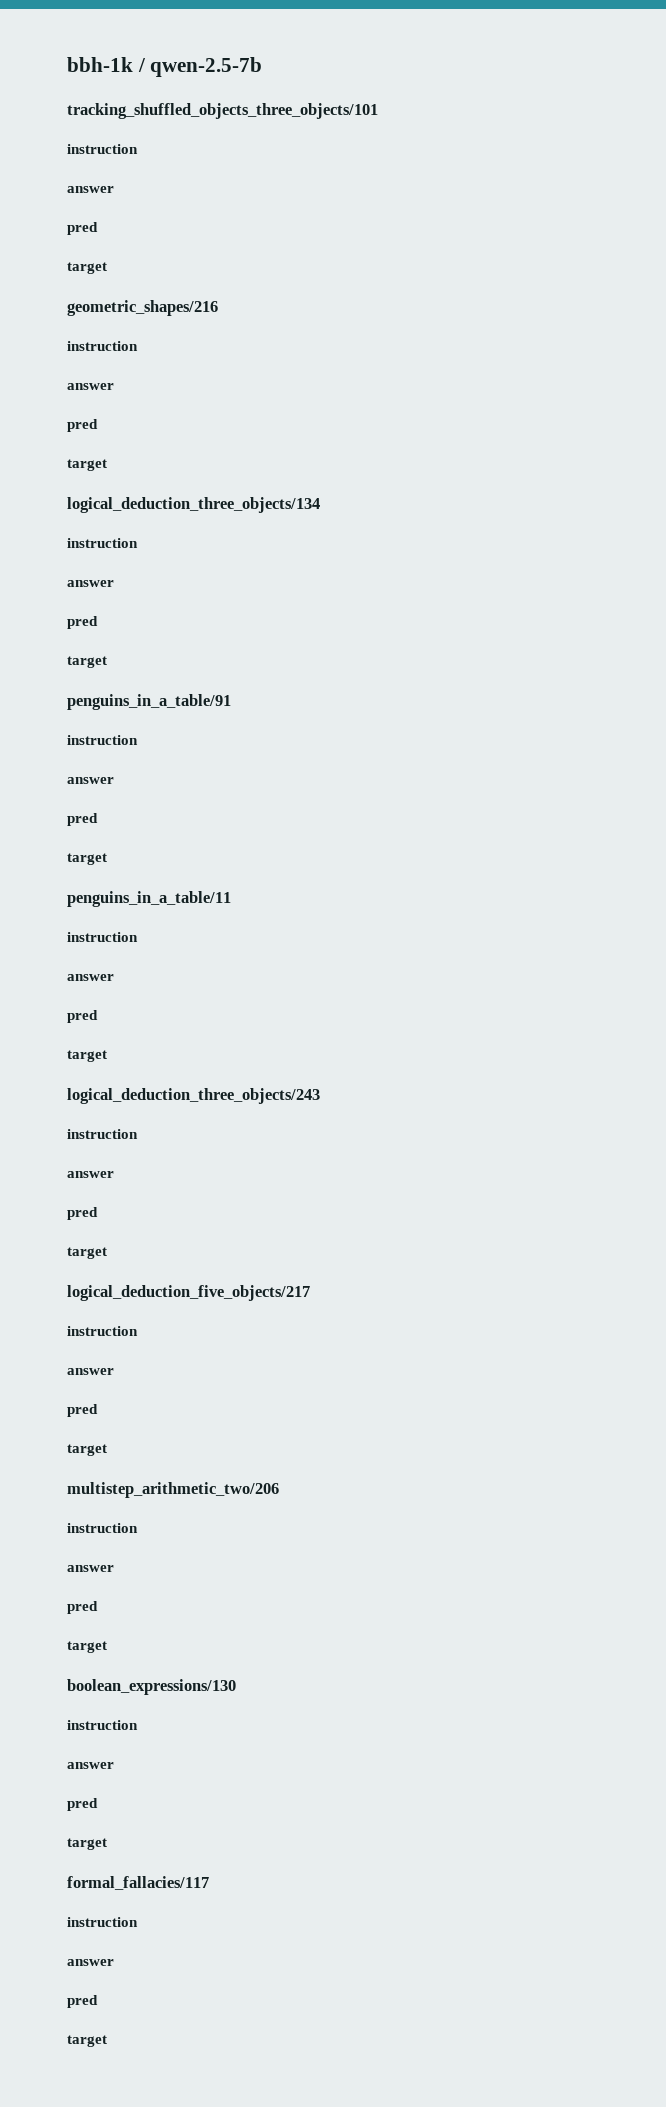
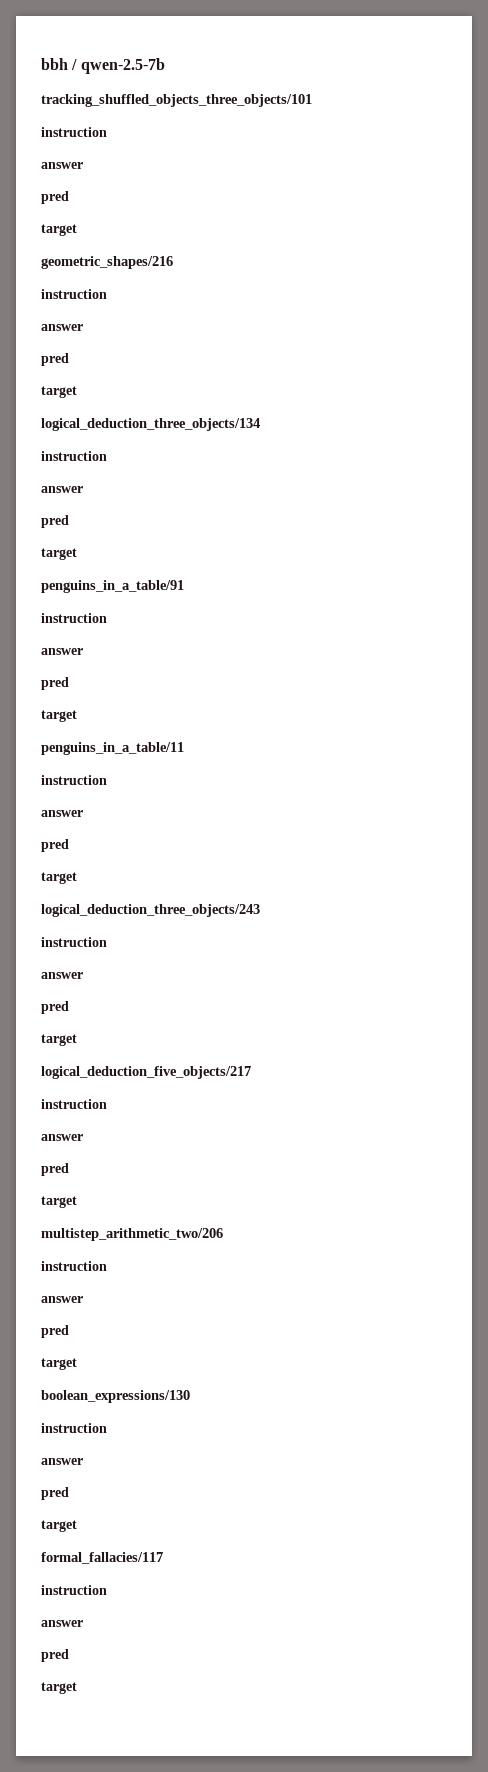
[67,57,133,72] bbh-1k -> [41,58,68,70] bbh

